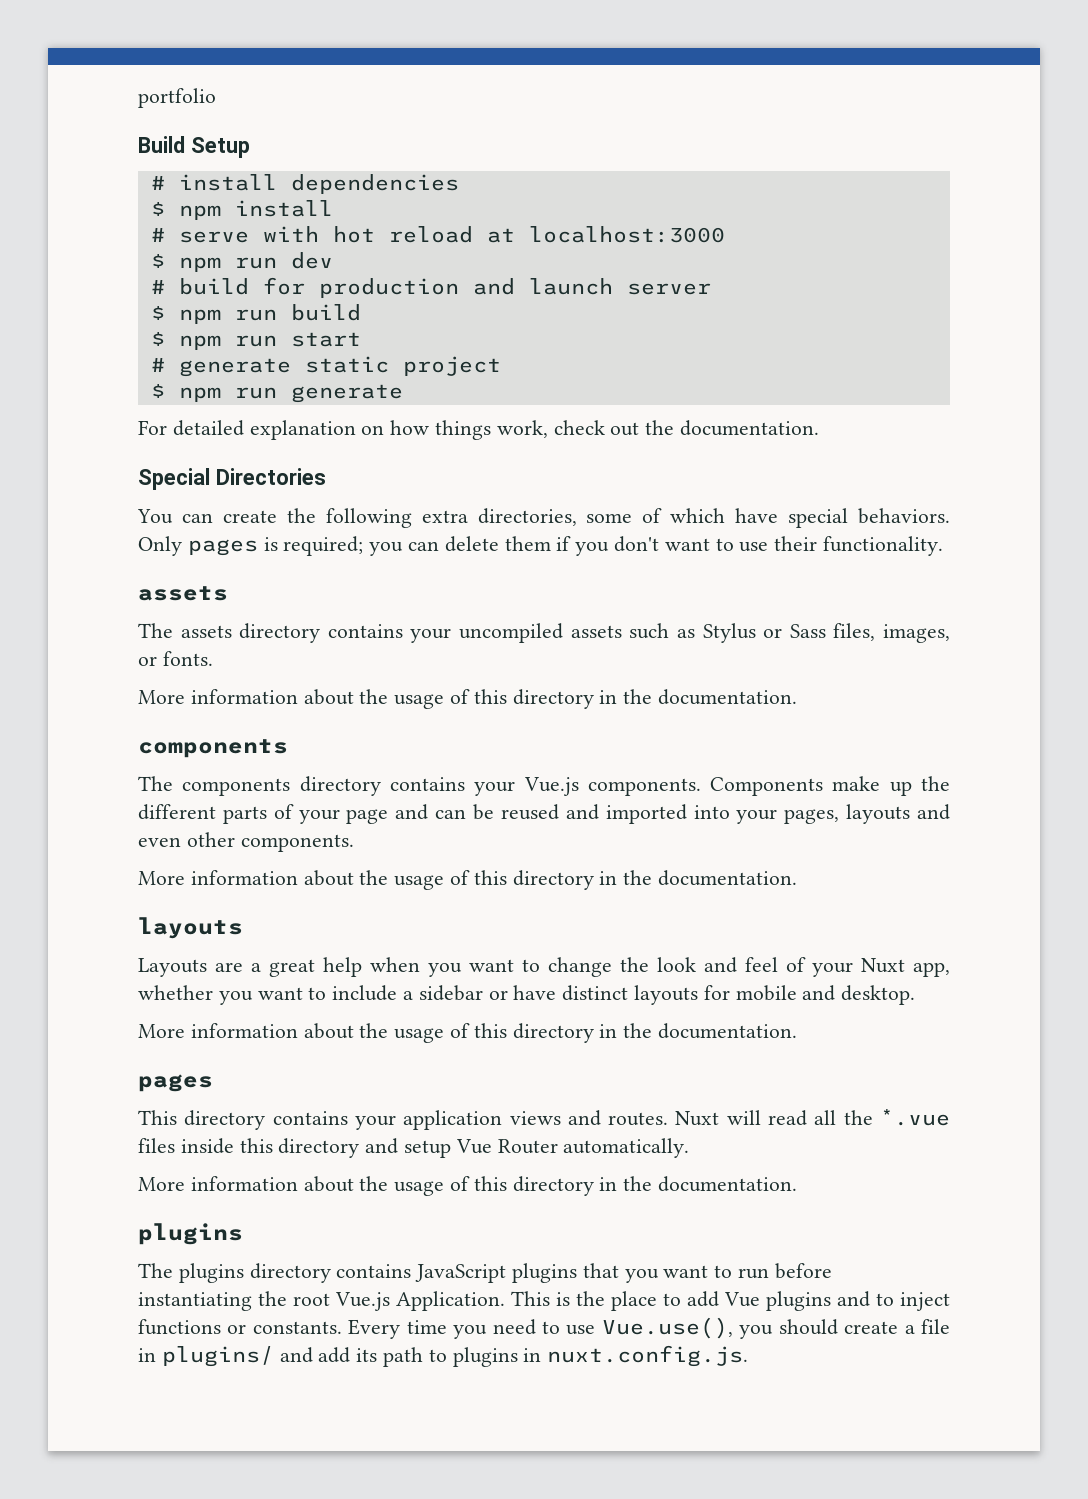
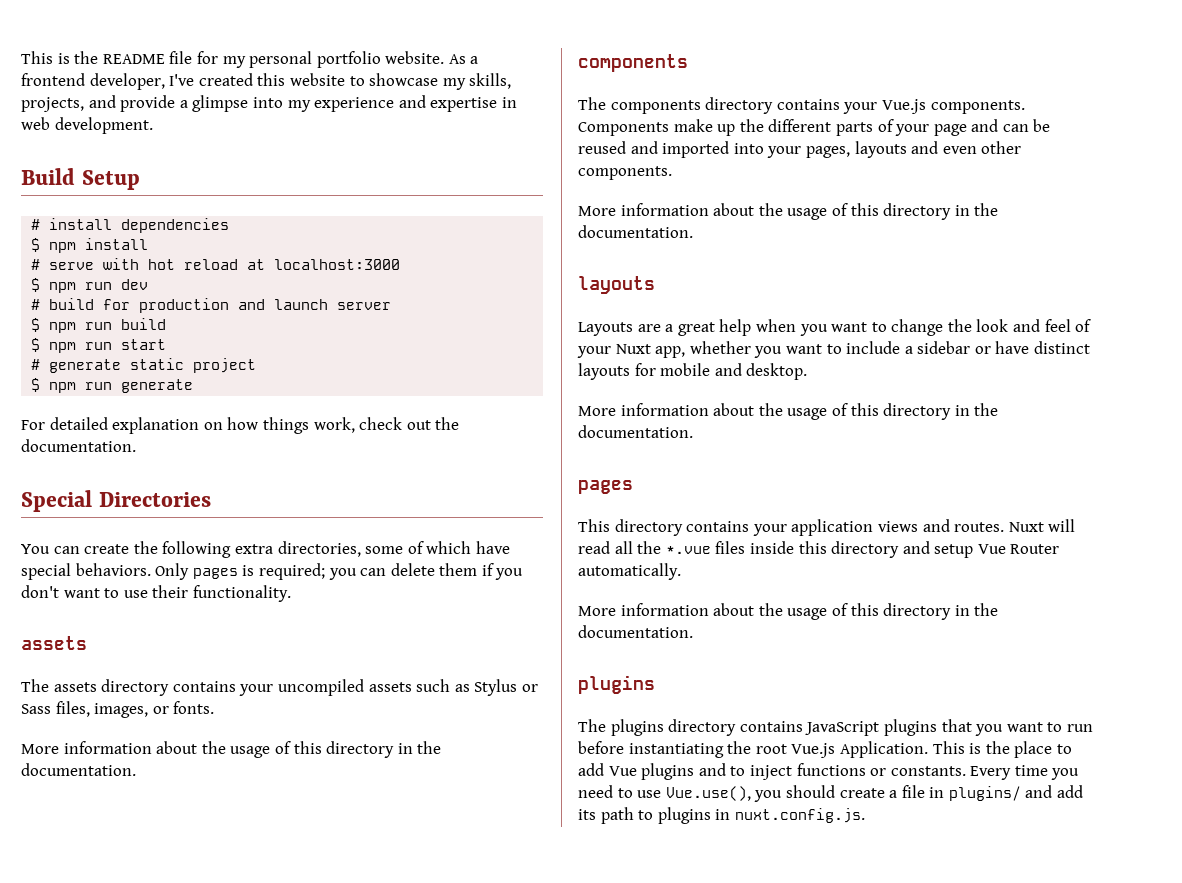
[138,88,216,108] portfolio -> [21,51,479,68] [21,73,512,90] [21,95,517,112] [21,117,153,134] This is the README file for my personal portfolio website. As a frontend developer, I've created this website to showcase my skills, projects, and provide a glimpse into my experience and expertise in web development.

